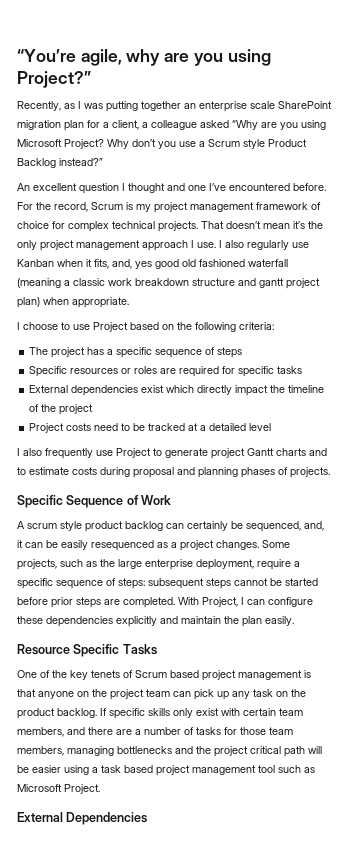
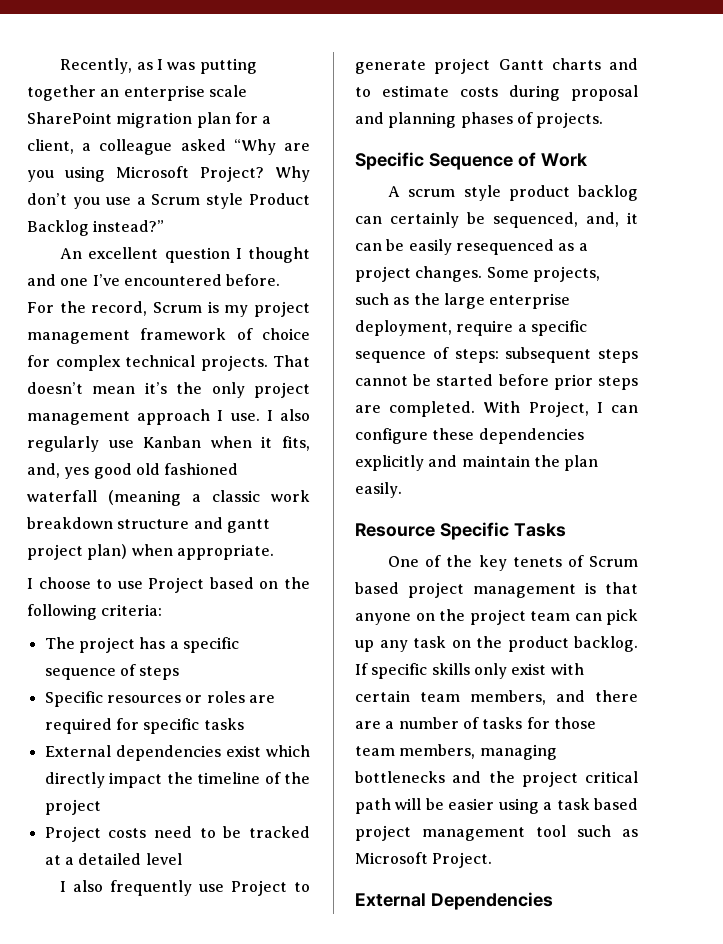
[17,49,271,66] [17,71,91,88] “You’re agile, why are you using Project?” // -> (60, 66) none

